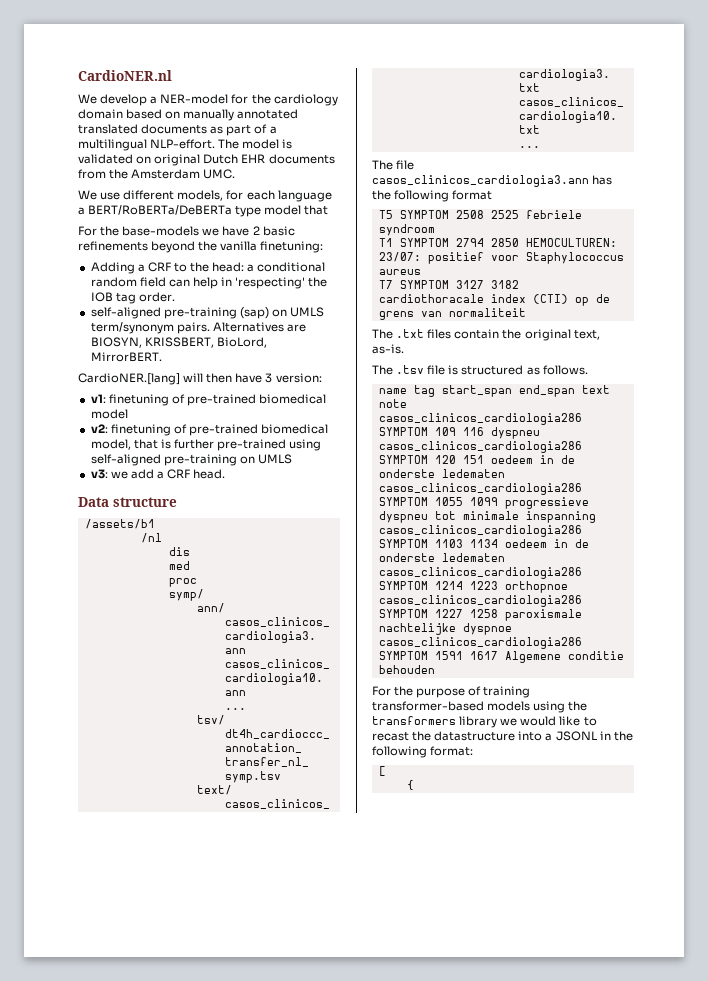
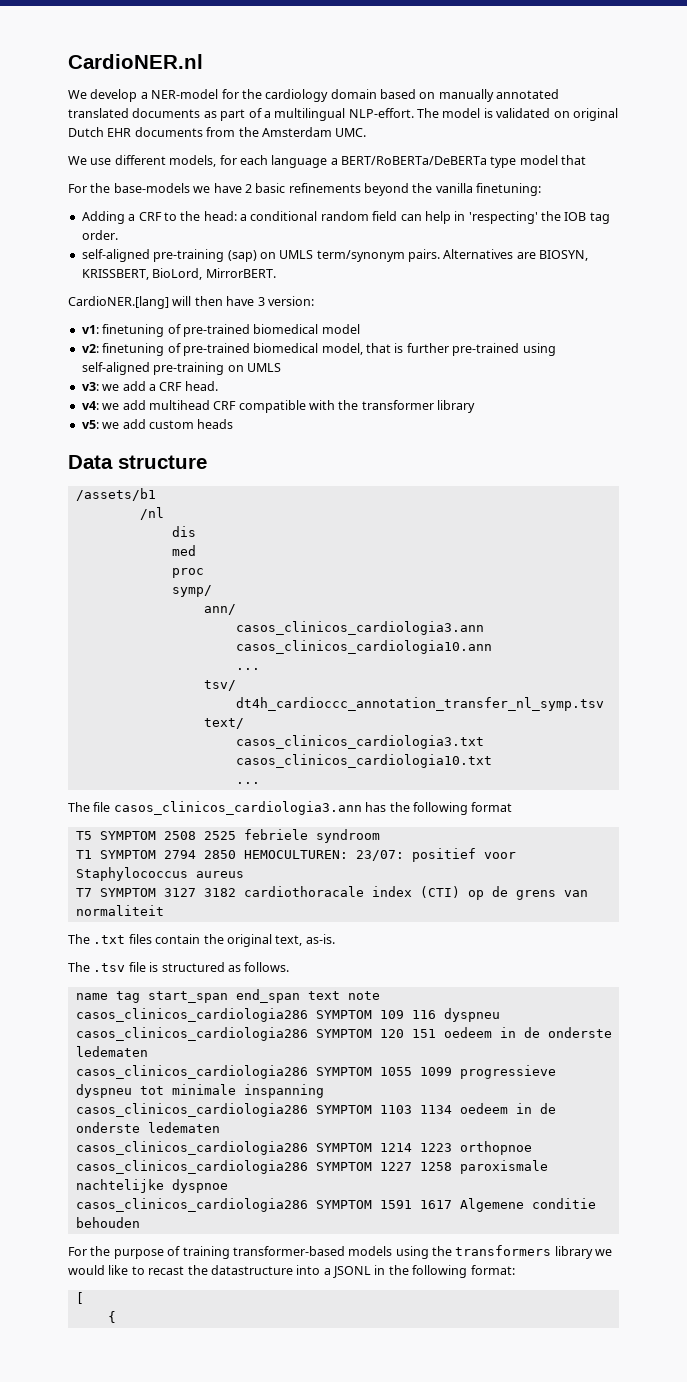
(226, 474) none -> [81,400,476,413] [81,419,234,429] // v4: we add multihead CRF compatible with the transformer library // v5: we add custom heads

